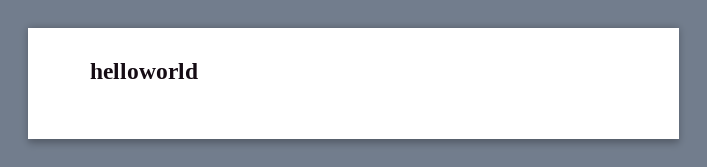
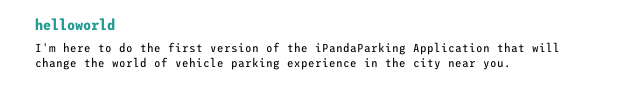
(198, 71) none -> [35,42,560,55] [35,57,511,70] // I'm here to do the first version of the iPandaParking Application that will change the world of vehicle parking experience in the city near you.

